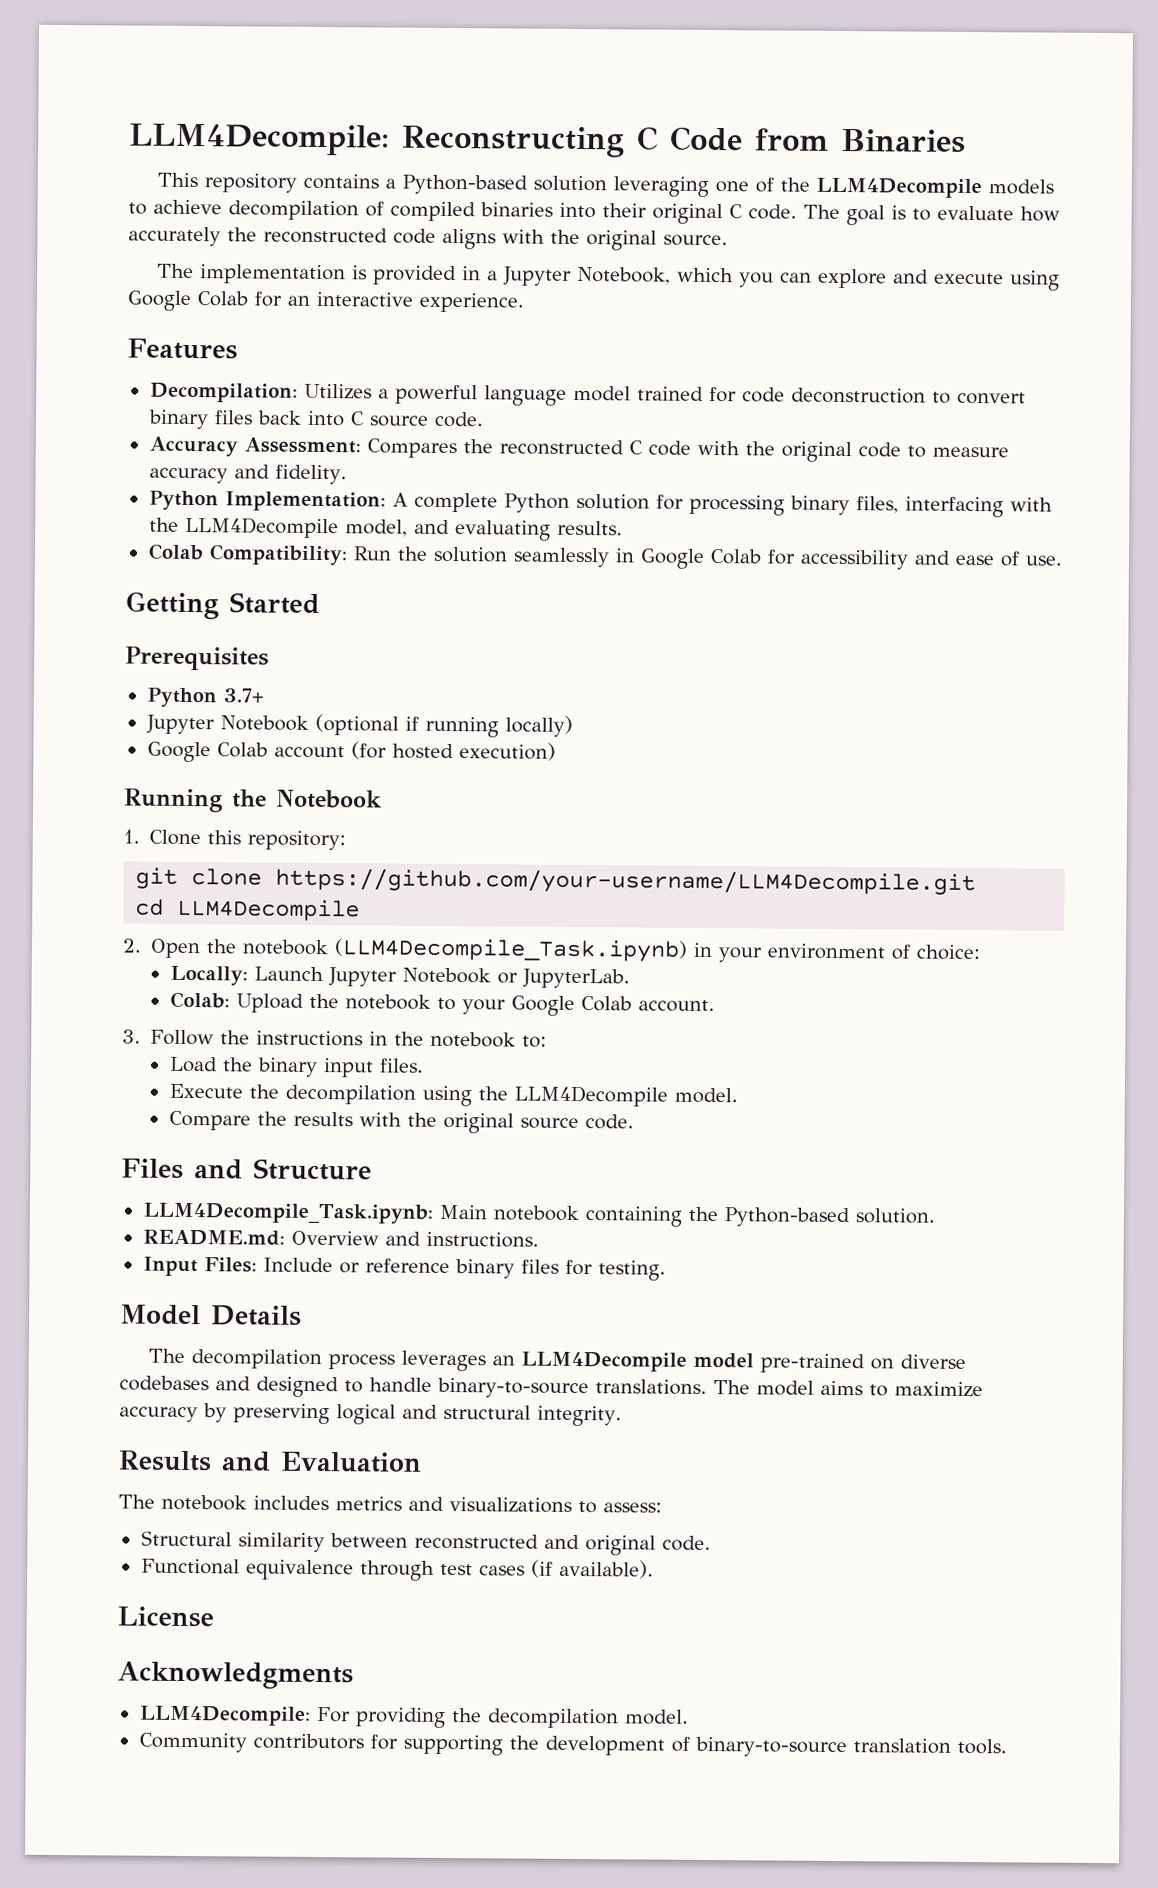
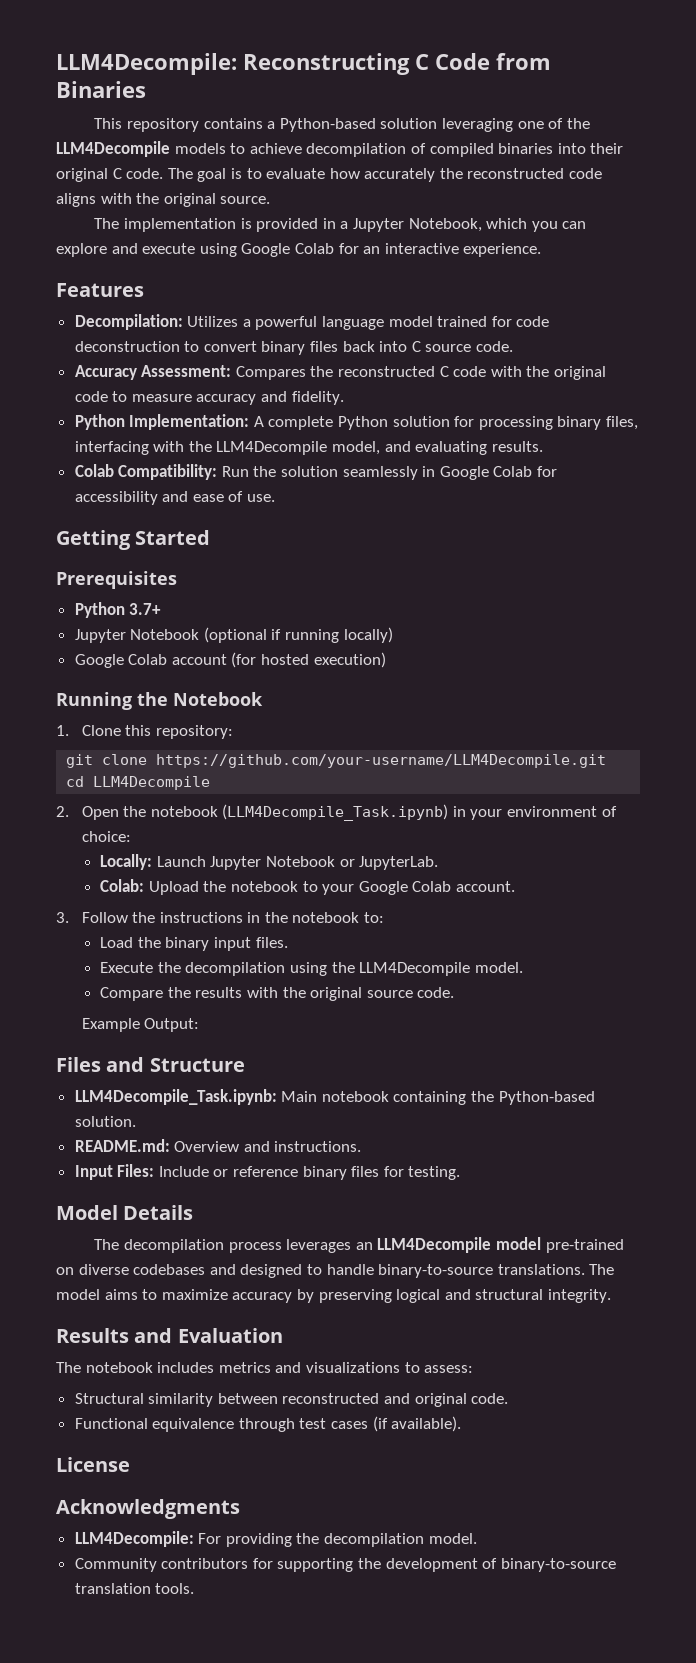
(634, 1122) none -> [81,1018,200,1032] // Example Output:

